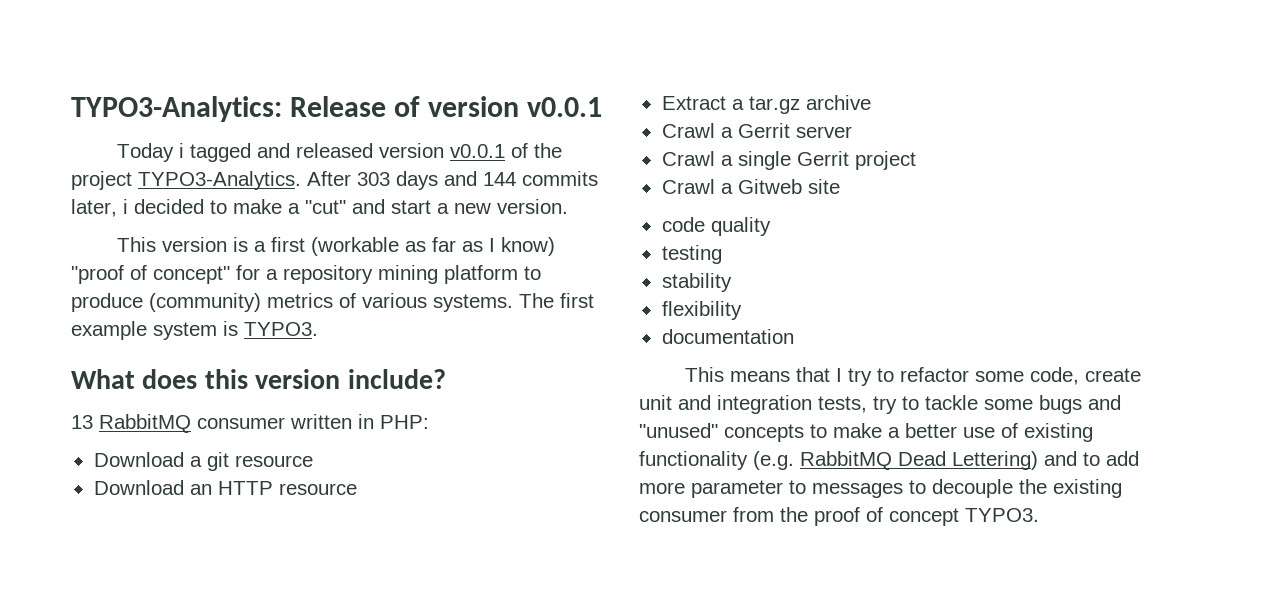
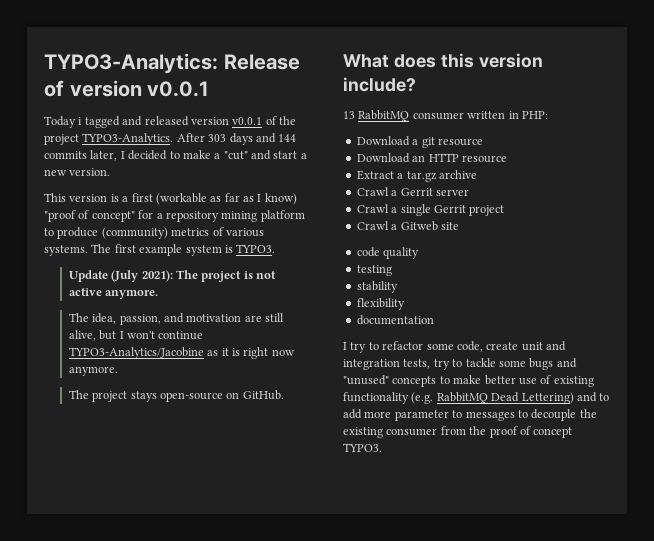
[123,199,128,214] i -> [120,151,125,159] I
(318, 329) none -> [68,270,277,282] [68,288,159,299] [68,313,285,325] [68,330,204,341] [68,347,295,359] [68,366,118,376] [68,390,284,402] // Update (July 2021): The project is not active anymore. // The idea, passion, and motivation are still alive, but I won't continue TYPO3-Analytics/Jacobine as it is right now anymore. // The project stays open-source on GitHub.
[684,367,830,382] This means that -> (434, 320) none
[888,427,900,438] a -> (482, 379) none

